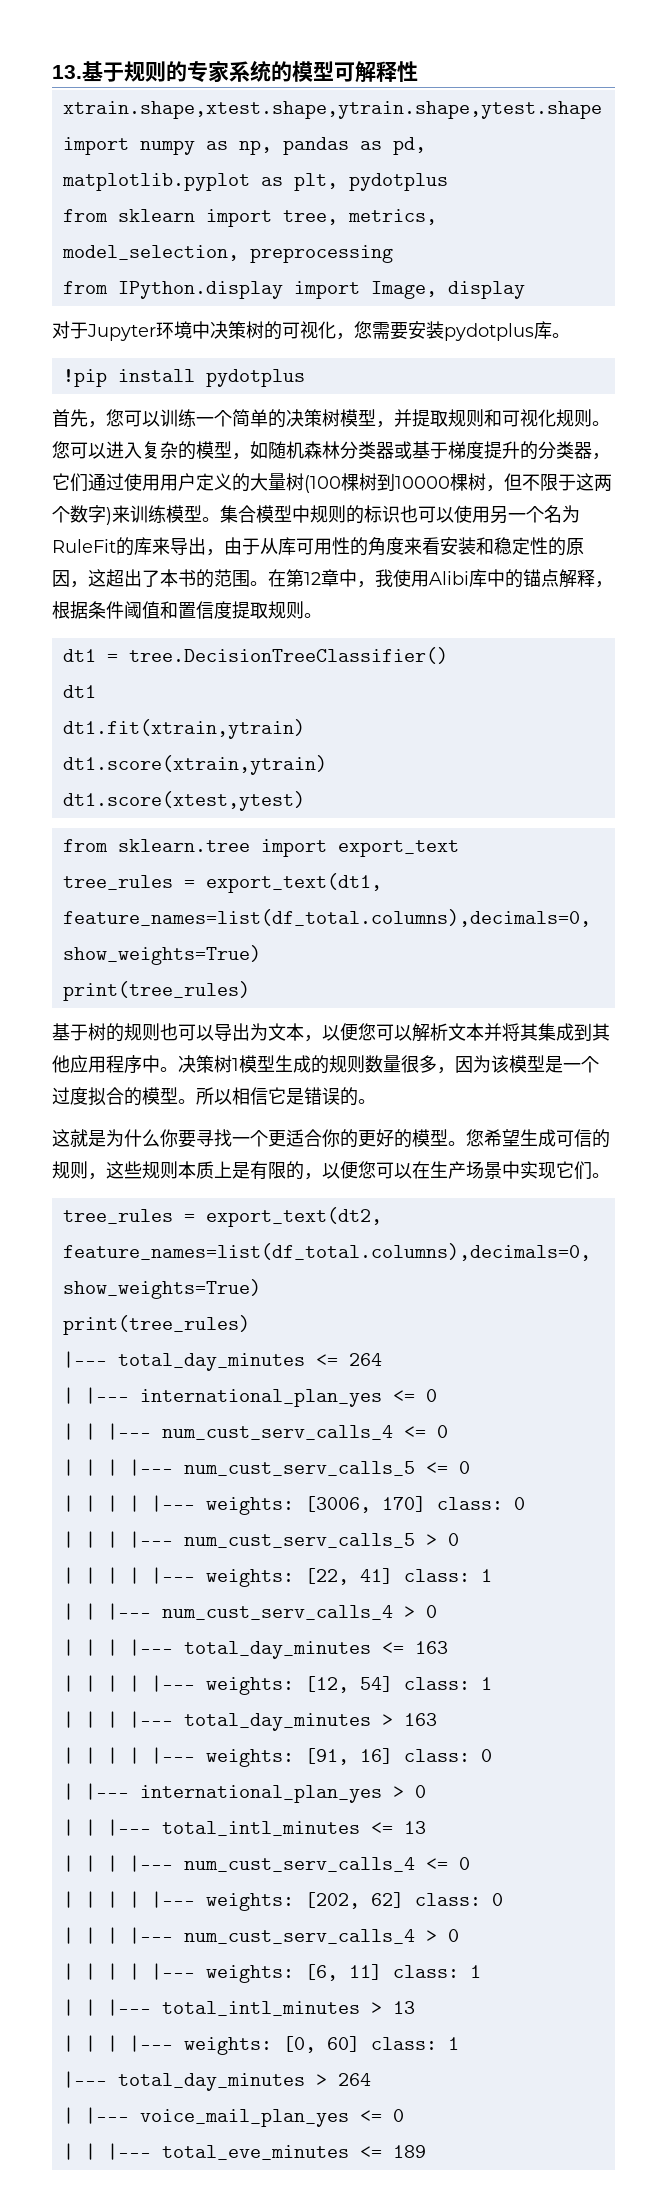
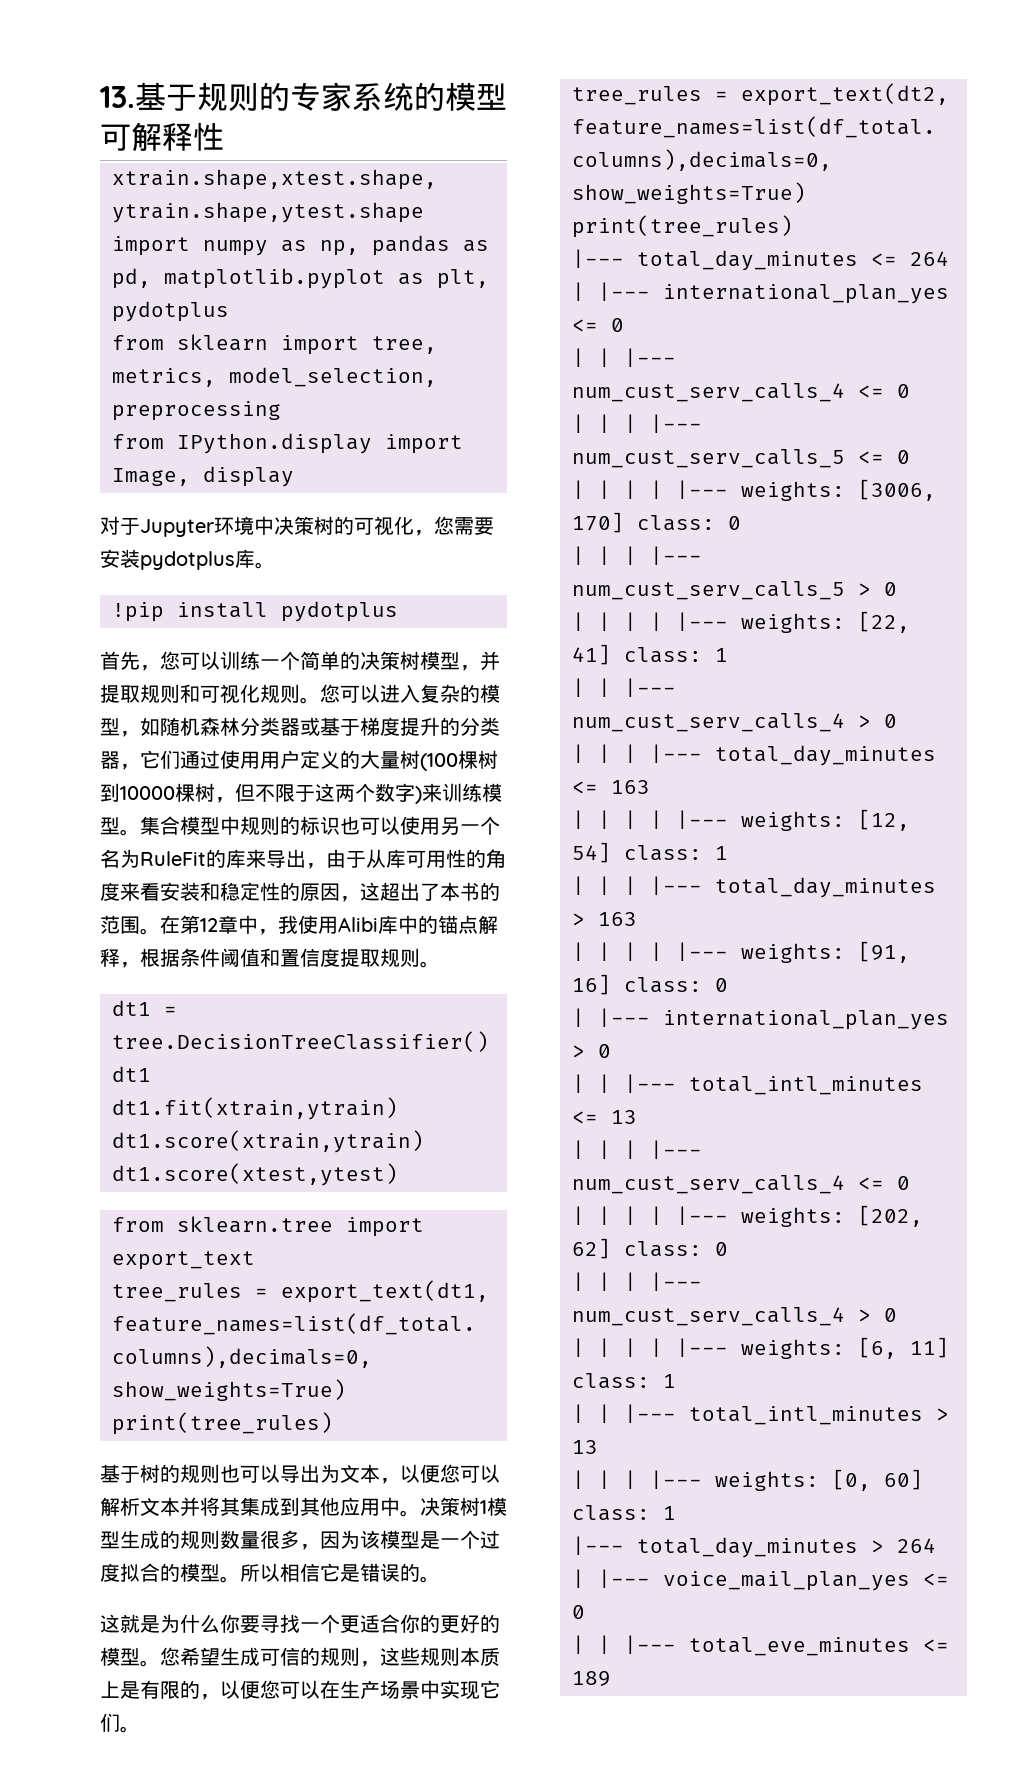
[106,1055,142,1074] 程序 -> (380, 1507) none

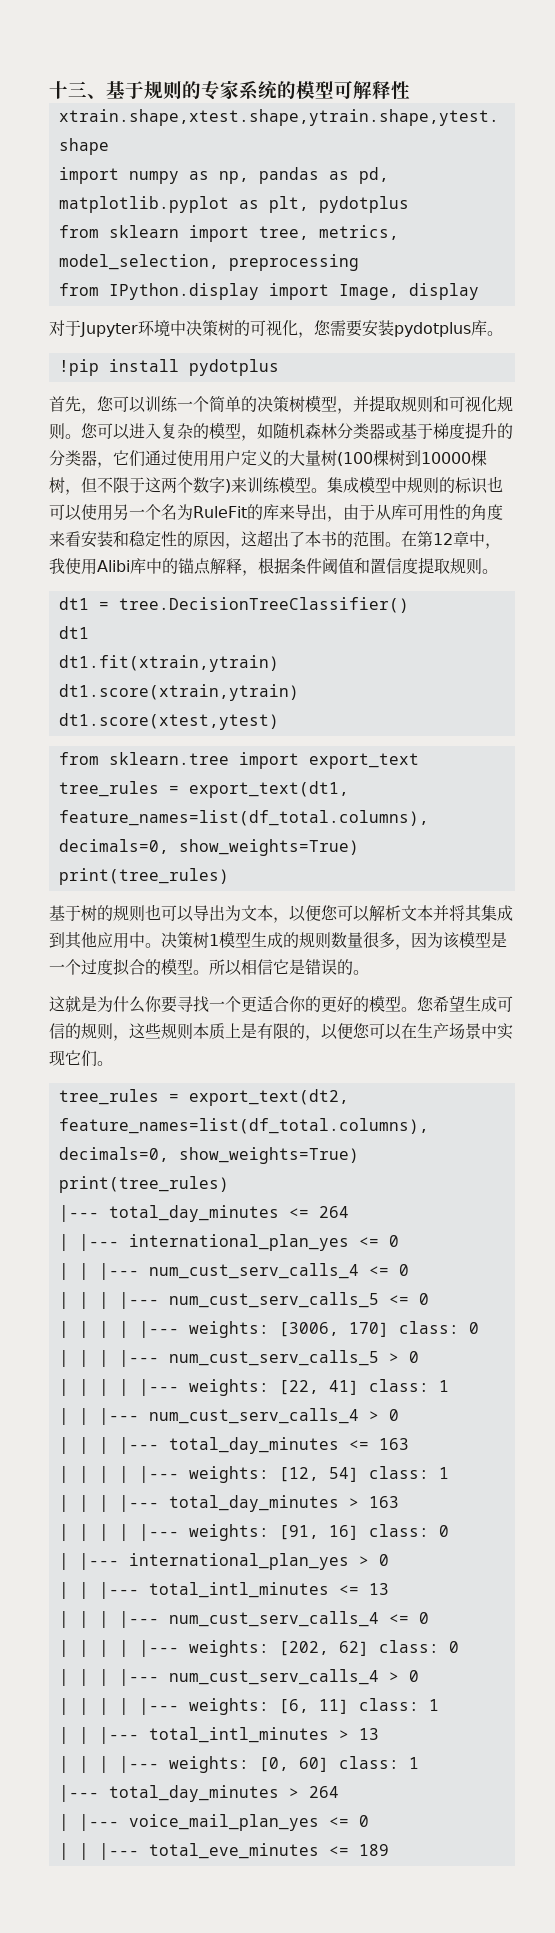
[100,86,135,108] 13. -> [49,81,106,99] 十三、
[160,816,180,835] 合 -> [343,477,359,493] 成

